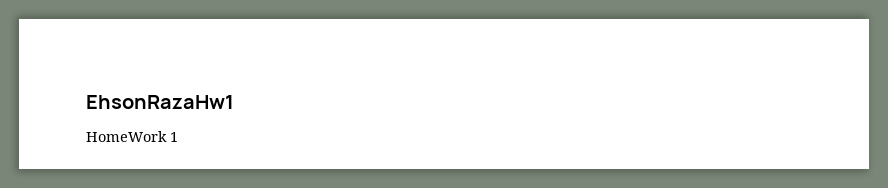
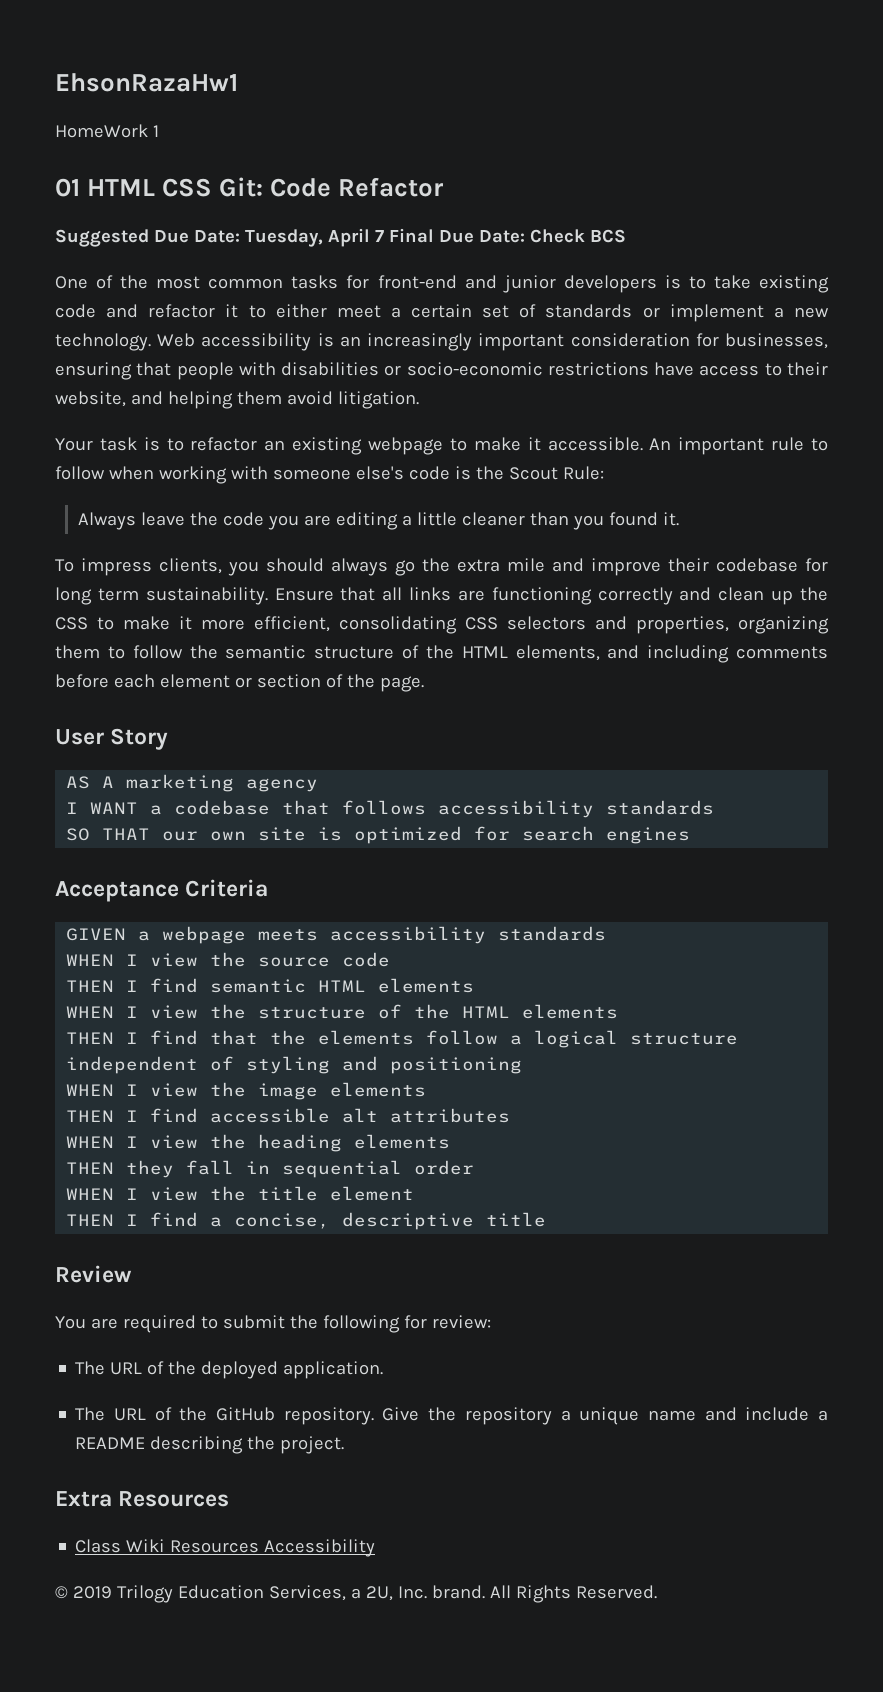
(178, 137) none -> [55,177,445,197] [55,228,626,247] [55,275,829,293] [55,304,829,322] [55,333,828,351] [55,362,828,380] [55,391,419,409] [55,437,828,455] [55,466,604,484] [77,512,679,530] [55,558,828,576] [55,587,828,605] [55,616,829,634] [55,645,828,663] [55,674,424,692] [55,728,169,750] [66,774,319,792] [66,800,715,818] [66,826,691,844] [55,879,269,902] [66,926,607,944] [66,952,391,967] [66,978,475,993] [66,1004,619,1019] [66,1030,739,1048] [66,1056,523,1074] [66,1082,427,1100] [66,1108,511,1123] [66,1134,451,1152] [66,1160,475,1178] [66,1186,415,1201] [66,1212,547,1230] [55,1265,132,1283] [55,1315,491,1333] [75,1361,384,1379] [75,1407,828,1425] [75,1436,345,1454] [55,1491,230,1507] [75,1539,376,1557] [55,1585,657,1603] // 01 HTML CSS Git: Code Refactor // Suggested Due Date: Tuesday, April 7 Final Due Date: Check BCS // One of the most common tasks for front-end and junior developers is to take existing code and refactor it to either meet a certain set of standards or implement a new technology. Web accessibility is an increasingly important consideration for businesses, ensuring that people with disabilities or socio-economic restrictions have access to their website, and helping them avoid litigation. // Your task is to refactor an existing webpage to make it accessible. An important rule to follow when working with someone else's code is the Scout Rule: // Always leave the code you are editing a little cleaner than you found it. // To impress clients, you should always go the extra mile and improve their codebase for long term sustainability. Ensure that all links are functioning correctly and clean up the CSS to make it more efficient, consolidating CSS selectors and properties, organizing them to follow the semantic structure of the HTML elements, and including comments before each element or section of the page. // User Story // AS A marketing agency // I WANT a codebase that follows accessibility standards // SO THAT our own site is optimized for search engines // Acceptance Criteria // GIVEN a webpage meets accessibility standards // WHEN I view the source code // THEN I find semantic HTML elements // WHEN I view the structure of the HTML elements // THEN I find that the elements follow a logical structure independent of styling and positioning // WHEN I view the image elements // THEN I find accessible alt attributes // WHEN I view the heading elements // THEN they fall in sequential order // WHEN I view the title element // THEN I find a concise, descriptive title // Review // You are required to submit the following for review: // The URL of the deployed application. // The URL of the GitHub repository. Give the repository a unique name and include a README describing the project. // Extra Resources // Class Wiki Resources Accessibility // © 2019 Trilogy Education Services, a 2U, Inc. brand. All Rights Reserved.

